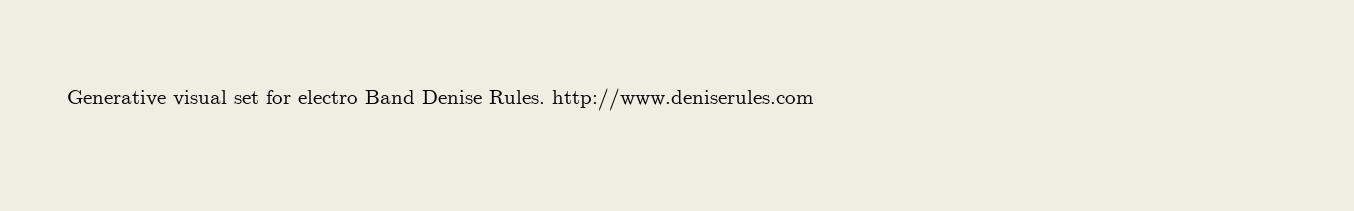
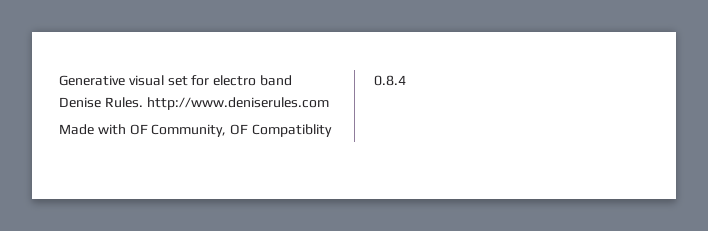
[365,90,415,104] Band -> [259,75,292,86] band
(814, 99) none -> [59,124,332,137] [374,75,406,86] // Made with OF Community, OF Compatiblity 0.8.4

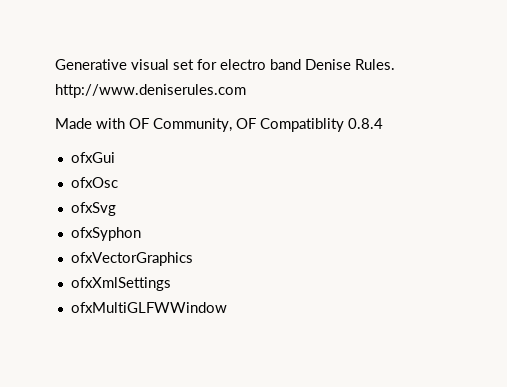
(406, 80) none -> [70,152,115,163] [70,177,118,188] [70,202,116,216] [70,227,141,241] [70,252,193,266] [70,277,171,291] [70,302,227,313] // ofxGui // ofxOsc // ofxSvg // ofxSyphon // ofxVectorGraphics // ofxXmlSettings // ofxMultiGLFWWindow

